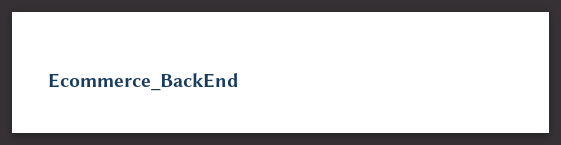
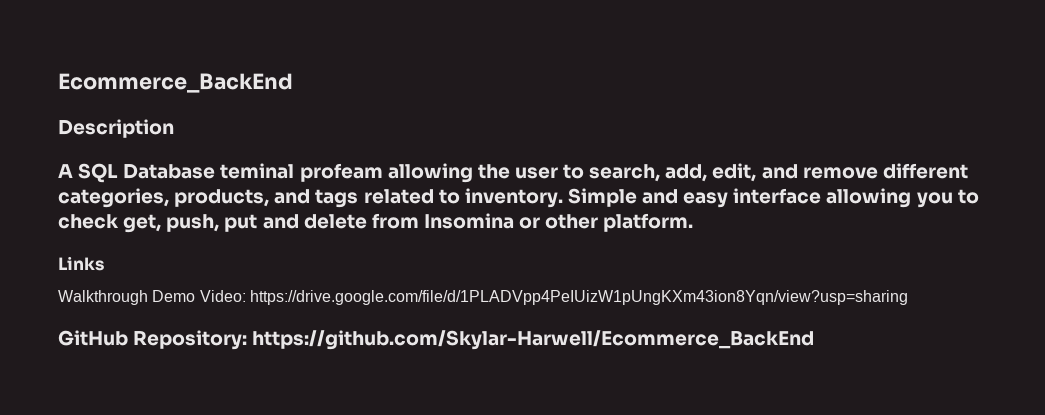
(239, 82) none -> [58,119,174,138] [58,163,968,183] [58,188,979,208] [58,213,694,233] [58,256,104,271] [58,290,908,305] [58,330,815,350] // Description // A SQL Database teminal profeam allowing the user to search, add, edit, and remove different categories, products, and tags related to inventory. Simple and easy interface allowing you to check get, push, put and delete from Insomina or other platform. // Links // Walkthrough Demo Video: https://drive.google.com/file/d/1PLADVpp4PeIUizW1pUngKXm43ion8Yqn/view?usp=sharing // GitHub Repository: https://github.com/Skylar-Harwell/Ecommerce_BackEnd

